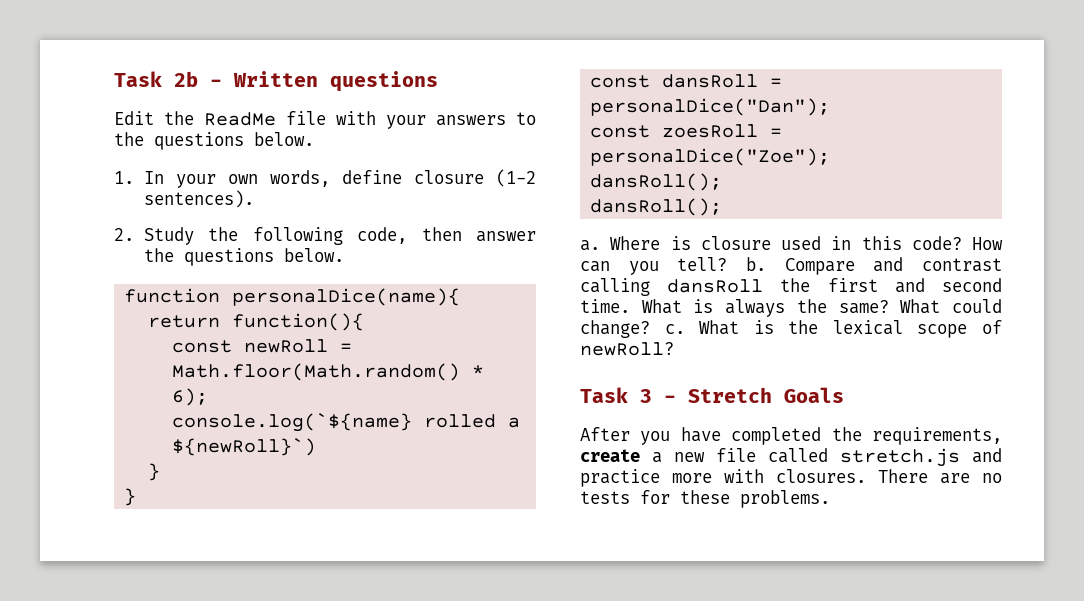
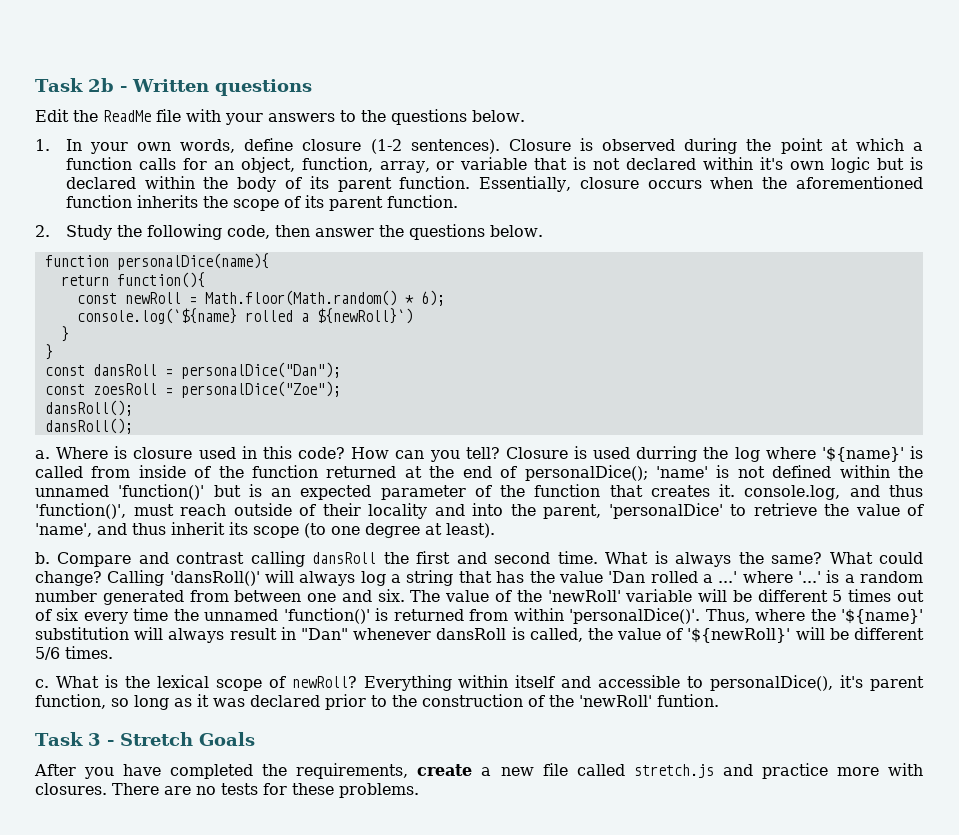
(255, 199) none -> [508,138,924,154] [65,157,923,173] [65,176,924,192] [65,195,458,211] Closure is observed during the point at which a function calls for an object, function, array, or variable that is not declared within it's own logic but is declared within the body of its parent function. Essentially, closure occurs when the aforementioned function inherits the scope of its parent function.
(728, 264) none -> [505,446,923,462] [35,465,923,481] [35,484,923,500] [35,503,924,519] [35,522,495,538] Closure is used durring the log where '${name}' is called from inside of the function returned at the end of personalDice(); 'name' is not defined within the unnamed 'function()' but is an expected parameter of the function that creates it. console.log, and thus 'function()', must reach outside of their locality and into the parent, 'personalDice' to retrieve the value of 'name', and thus inherit its scope (to one degree at least). //
(650, 329) none -> [107,570,924,586] [35,589,925,605] [35,608,923,624] [35,627,924,643] [35,646,113,660] Calling 'dansRoll()' will always log a string that has the value 'Dan rolled a ...' where '...' is a random number generated from between one and six. The value of the 'newRoll' variable will be different 5 times out of six every time the unnamed 'function()' is returned from within 'personalDice()'. Thus, where the '${name}' substitution will always result in "Dan" whenever dansRoll is called, the value of '${newRoll}' will be different 5/6 times. //
(674, 349) none -> [363,675,924,691] [35,694,719,710] Everything within itself and accessible to personalDice(), it's parent function, so long as it was declared prior to the construction of the 'newRoll' funtion.

